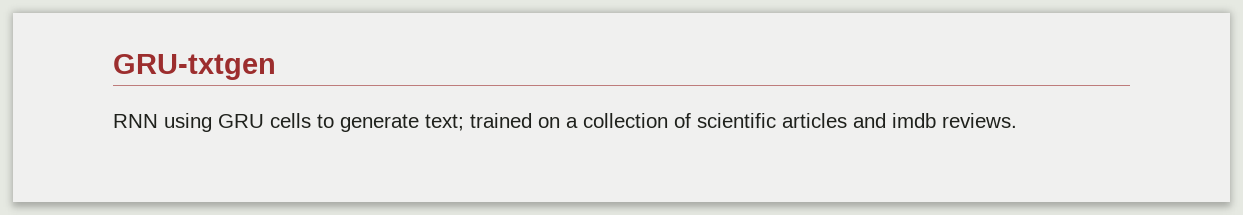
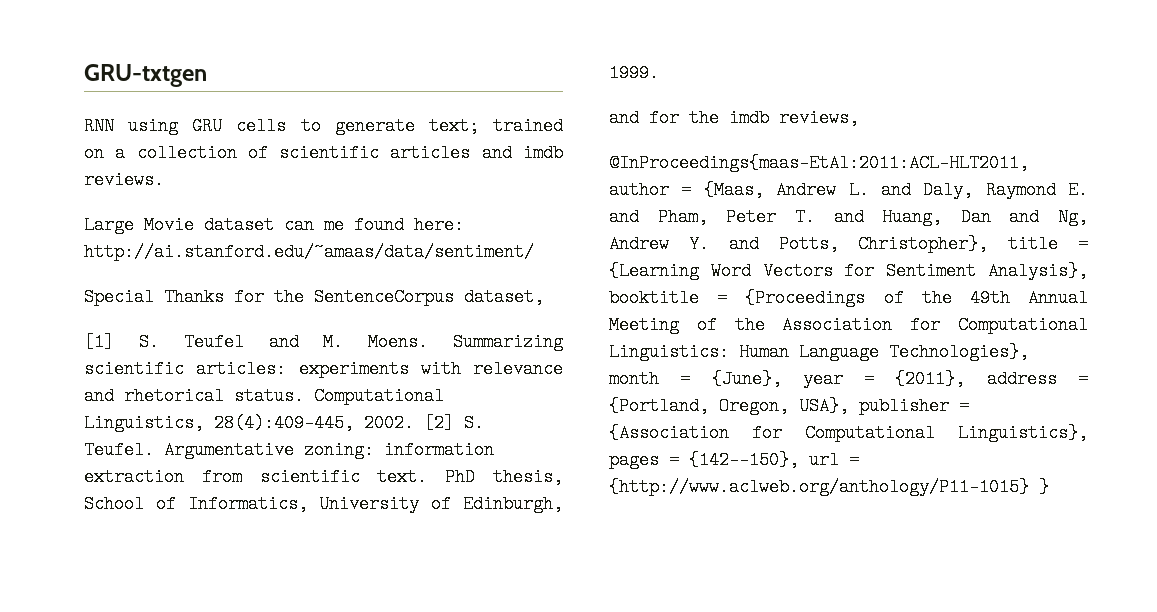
(1017, 120) none -> [84,216,464,234] [84,243,534,261] [84,288,544,306] [84,333,563,351] [84,360,563,378] [84,387,444,405] [84,414,484,432] [84,441,494,459] [84,468,563,486] [84,495,563,513] [609,64,659,82] [609,109,859,127] [609,154,1029,172] [609,181,1088,199] [609,208,1088,226] [609,235,1088,253] [609,262,1088,280] [609,289,1088,307] [609,316,1088,334] [609,343,1029,361] [609,370,1088,388] [609,397,969,415] [609,424,1088,442] [609,451,859,469] [609,478,1049,496] // Large Movie dataset can me found here: http://ai.stanford.edu/~amaas/data/sentiment/ // Special Thanks for the SentenceCorpus dataset, // [1] S. Teufel and M. Moens. Summarizing scientific articles: experiments with relevance and rhetorical status. Computational Linguistics, 28(4):409-445, 2002. [2] S. Teufel. Argumentative zoning: information extraction from scientific text. PhD thesis, School of Informatics, University of Edinburgh, 1999. // and for the imdb reviews, // @InProceedings{maas-EtAl:2011:ACL-HLT2011, author = {Maas, Andrew L. and Daly, Raymond E. and Pham, Peter T. and Huang, Dan and Ng, Andrew Y. and Potts, Christopher}, title = {Learning Word Vectors for Sentiment Analysis}, booktitle = {Proceedings of the 49th Annual Meeting of the Association for Computational Linguistics: Human Language Technologies}, month = {June}, year = {2011}, address = {Portland, Oregon, USA}, publisher = {Association for Computational Linguistics}, pages = {142--150}, url = {http://www.aclweb.org/anthology/P11-1015} }

